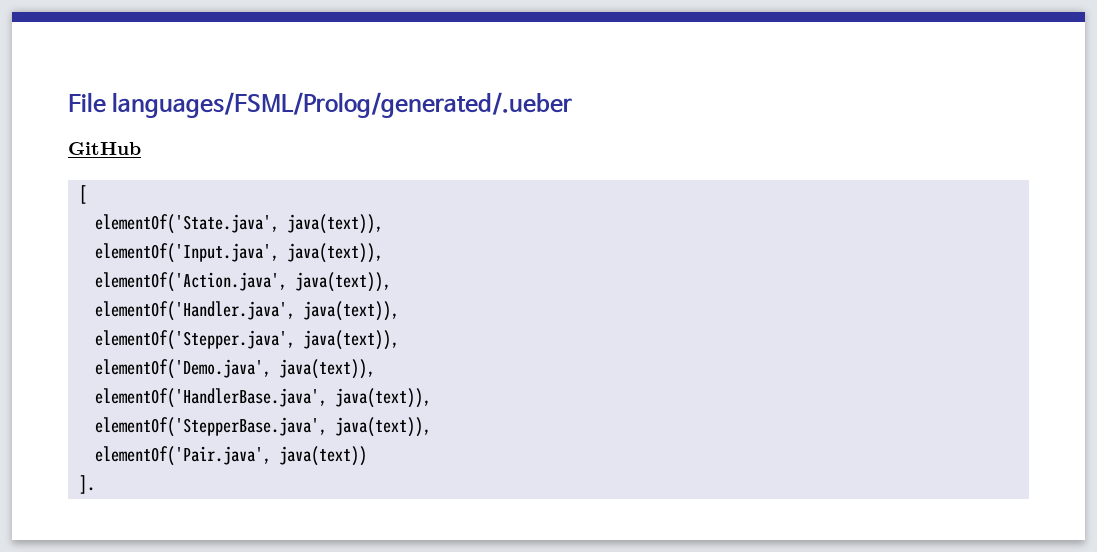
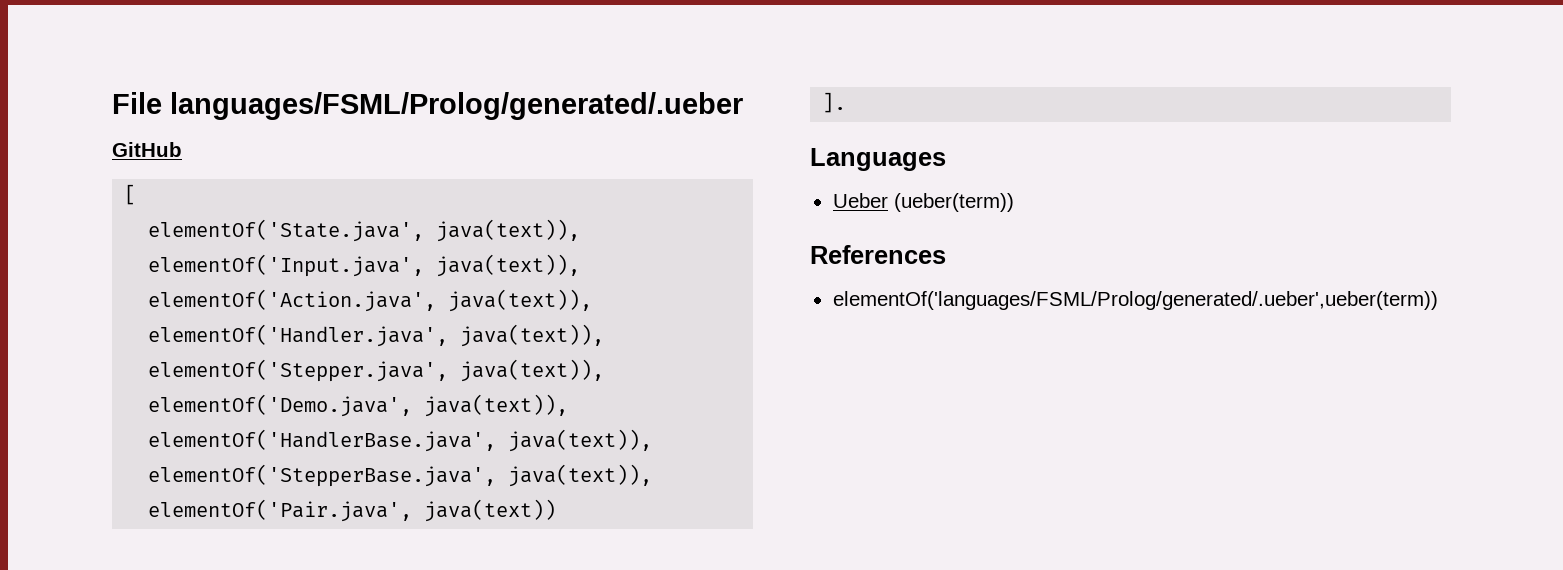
(96, 484) none -> [810,148,946,171] [832,193,1014,212] [810,245,946,264] [832,291,1438,310] // Languages // Ueber (ueber(term)) // References // elementOf('languages/FSML/Prolog/generated/.ueber',ueber(term))

